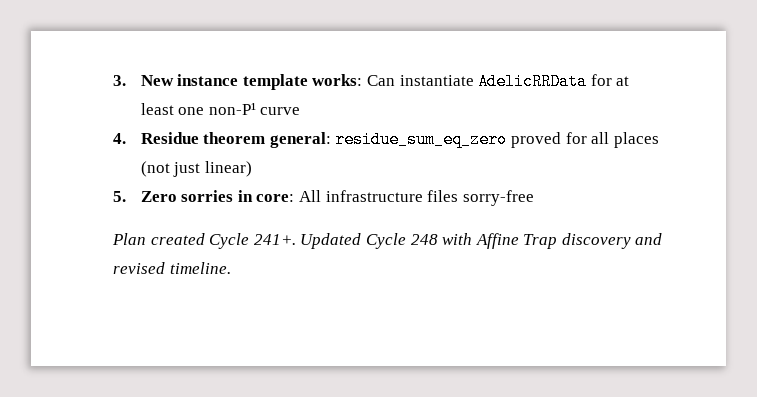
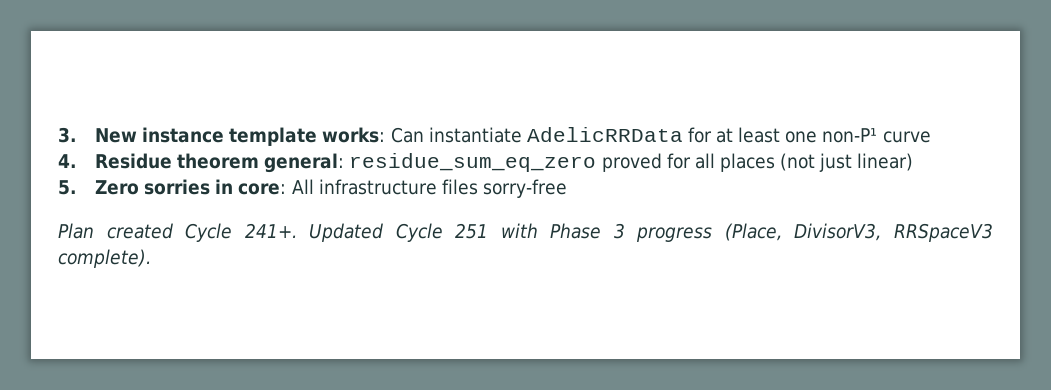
[410,233,663,249] [113,262,231,274] 248 with Affine Trap discovery and revised timeline. -> [455,223,994,242] [58,249,151,268] 251 with Phase 3 progress (Place, DivisorV3, RRSpaceV3 complete).

